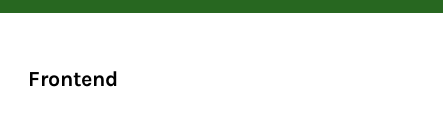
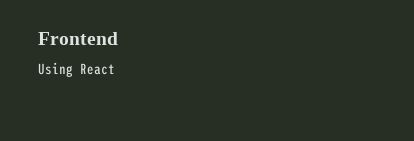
(118, 79) none -> [38,62,115,77] // Using React

